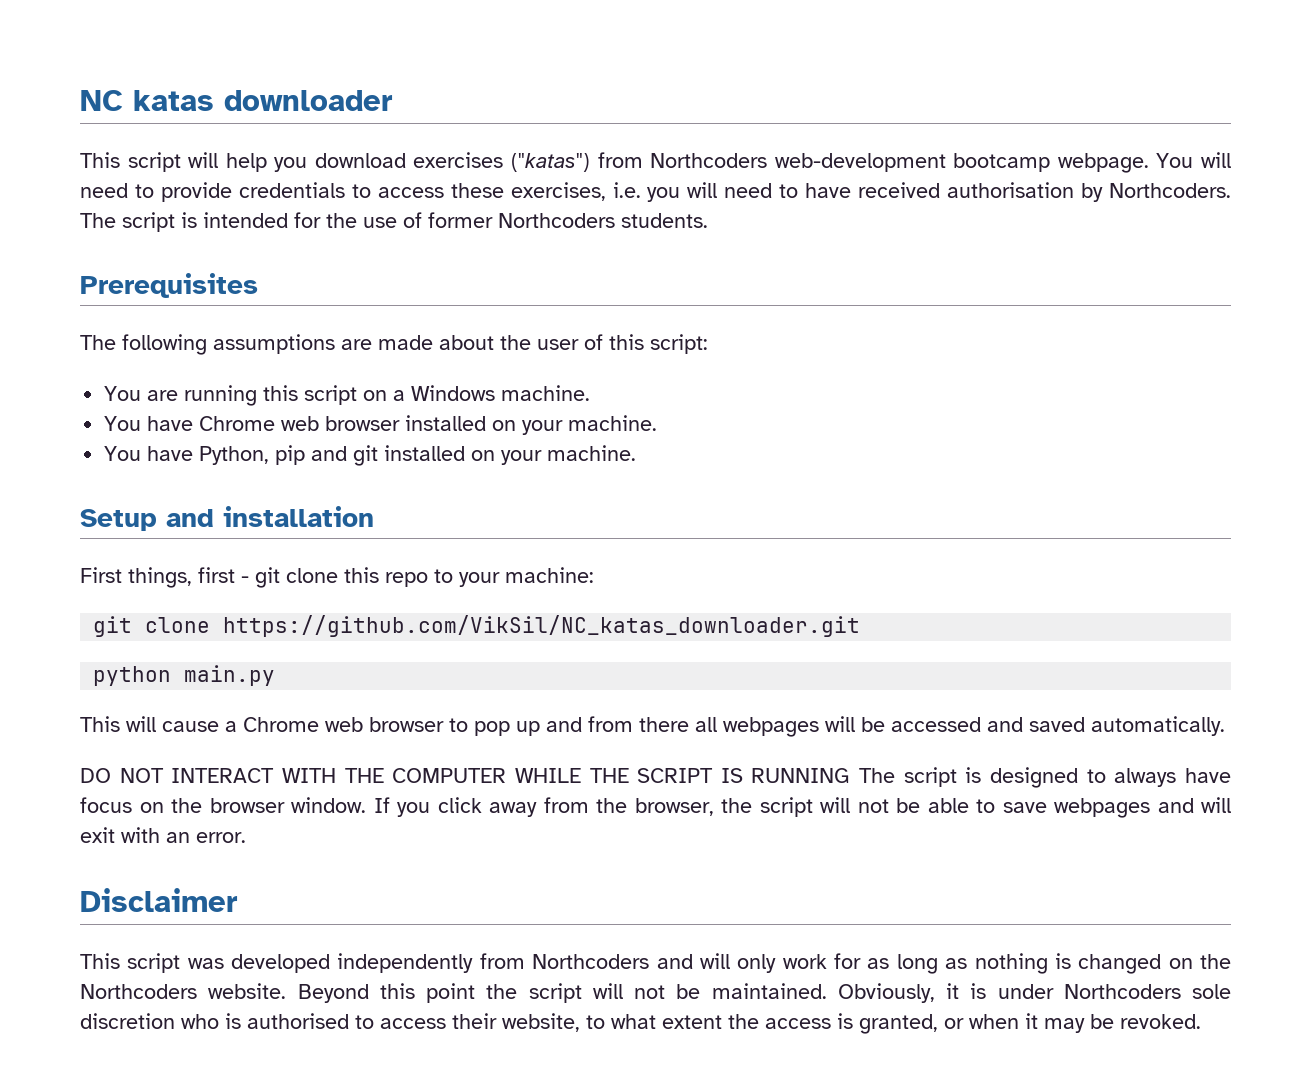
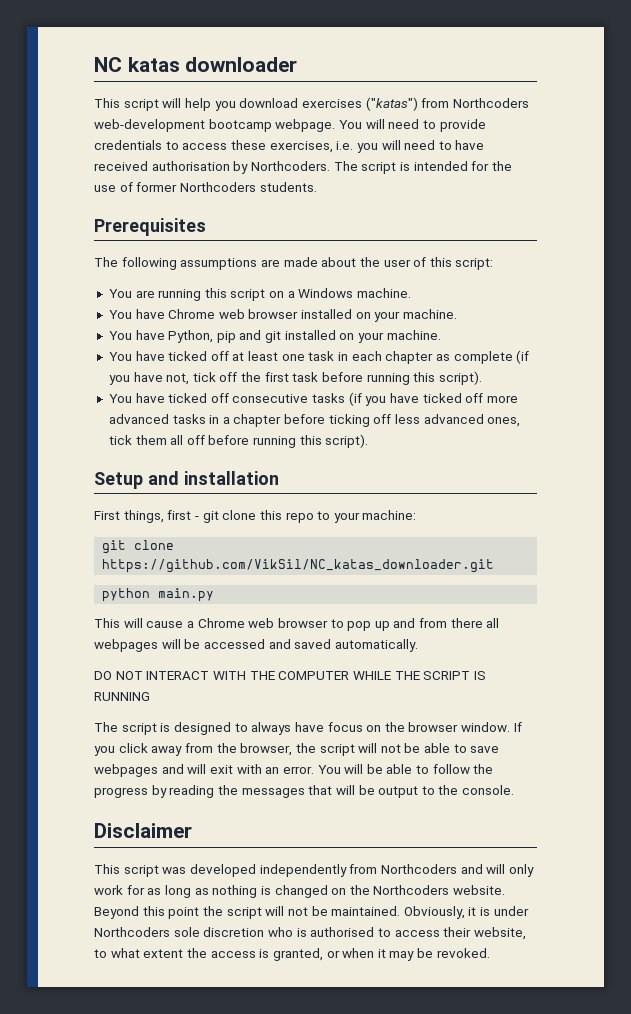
(637, 453) none -> [108,350,530,364] [108,371,482,385] [108,392,518,406] [108,414,521,427] [108,434,369,448] // You have ticked off at least one task in each chapter as complete (if you have not, tick off the first task before running this script). // You have ticked off consecutive tasks (if you have ticked off more advanced tasks in a chapter before ticking off less advanced ones, tick them all off before running this script).
(851, 775) none -> (150, 696) //
(246, 837) none -> [317,764,494,774] [94,785,515,798] You will be able to follow the progress by reading the messages that will be output to the console.

